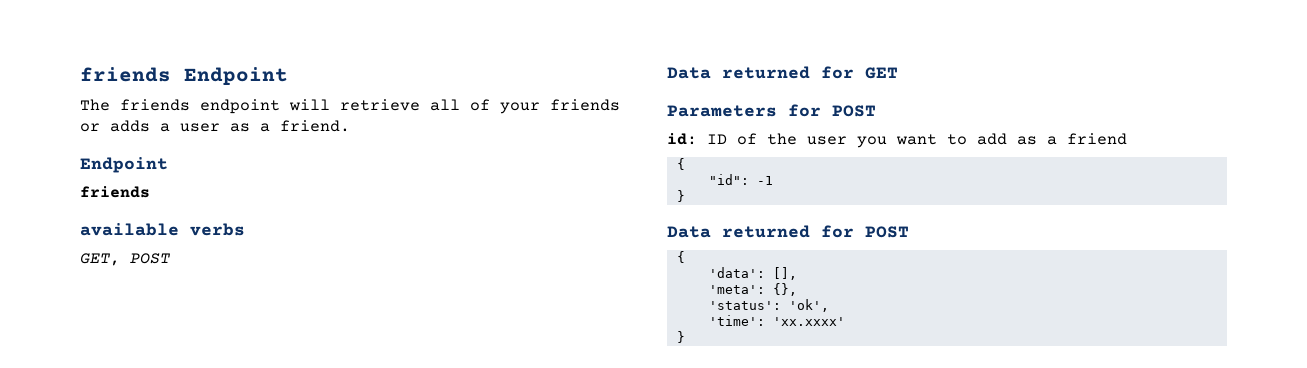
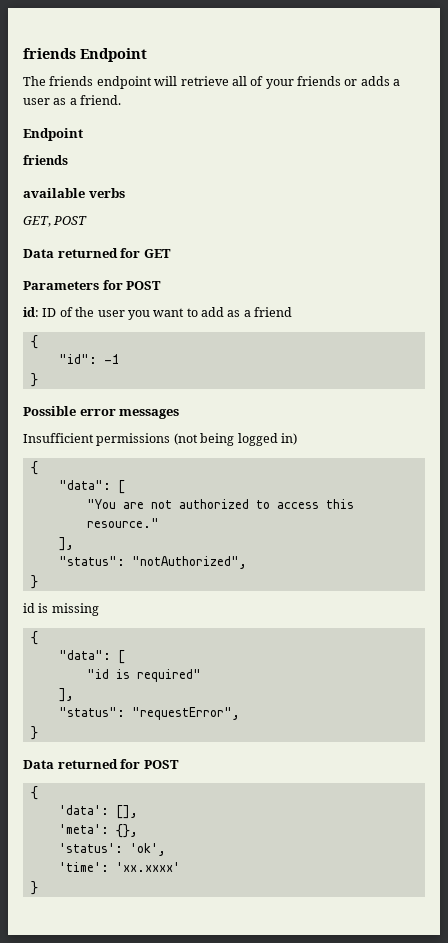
(685, 196) none -> [23,406,180,419] [23,433,297,446] [30,461,38,475] [58,480,125,494] [86,499,354,509] [86,518,159,528] [58,537,74,551] [58,556,247,569] [30,575,38,589] [23,603,99,616] [30,631,38,645] [58,650,125,664] [86,669,201,682] [58,688,74,702] [58,707,240,720] [30,726,38,740] // Possible error messages // Insufficient permissions (not being logged in) // { // "data": [ // "You are not authorized to access this resource." // ], // "status": "notAuthorized", // } // id is missing // { // "data": [ // "id is required" // ], // "status": "requestError", // }

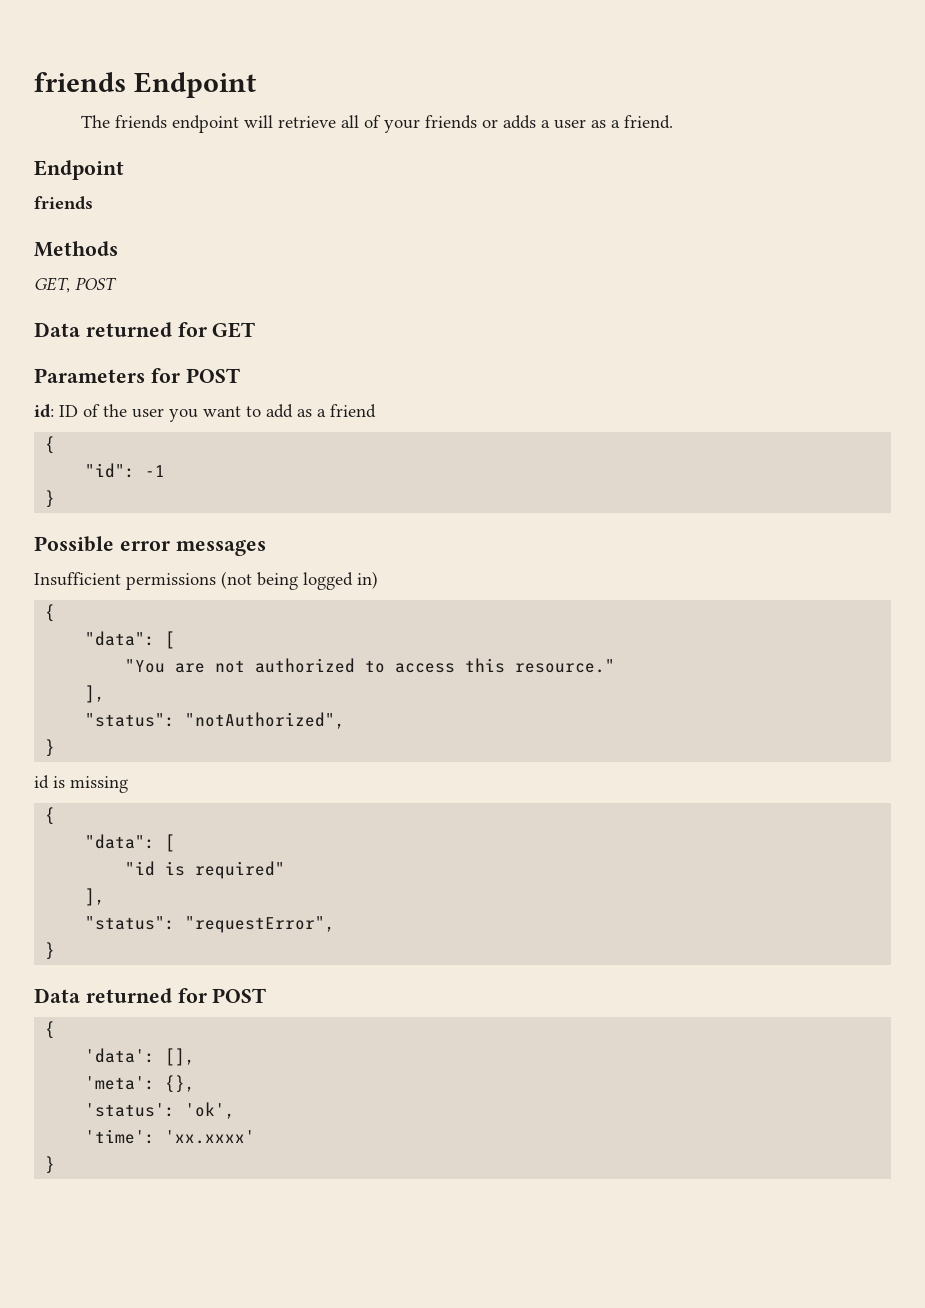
[23,188,125,198] available verbs -> [34,241,118,257] Methods

